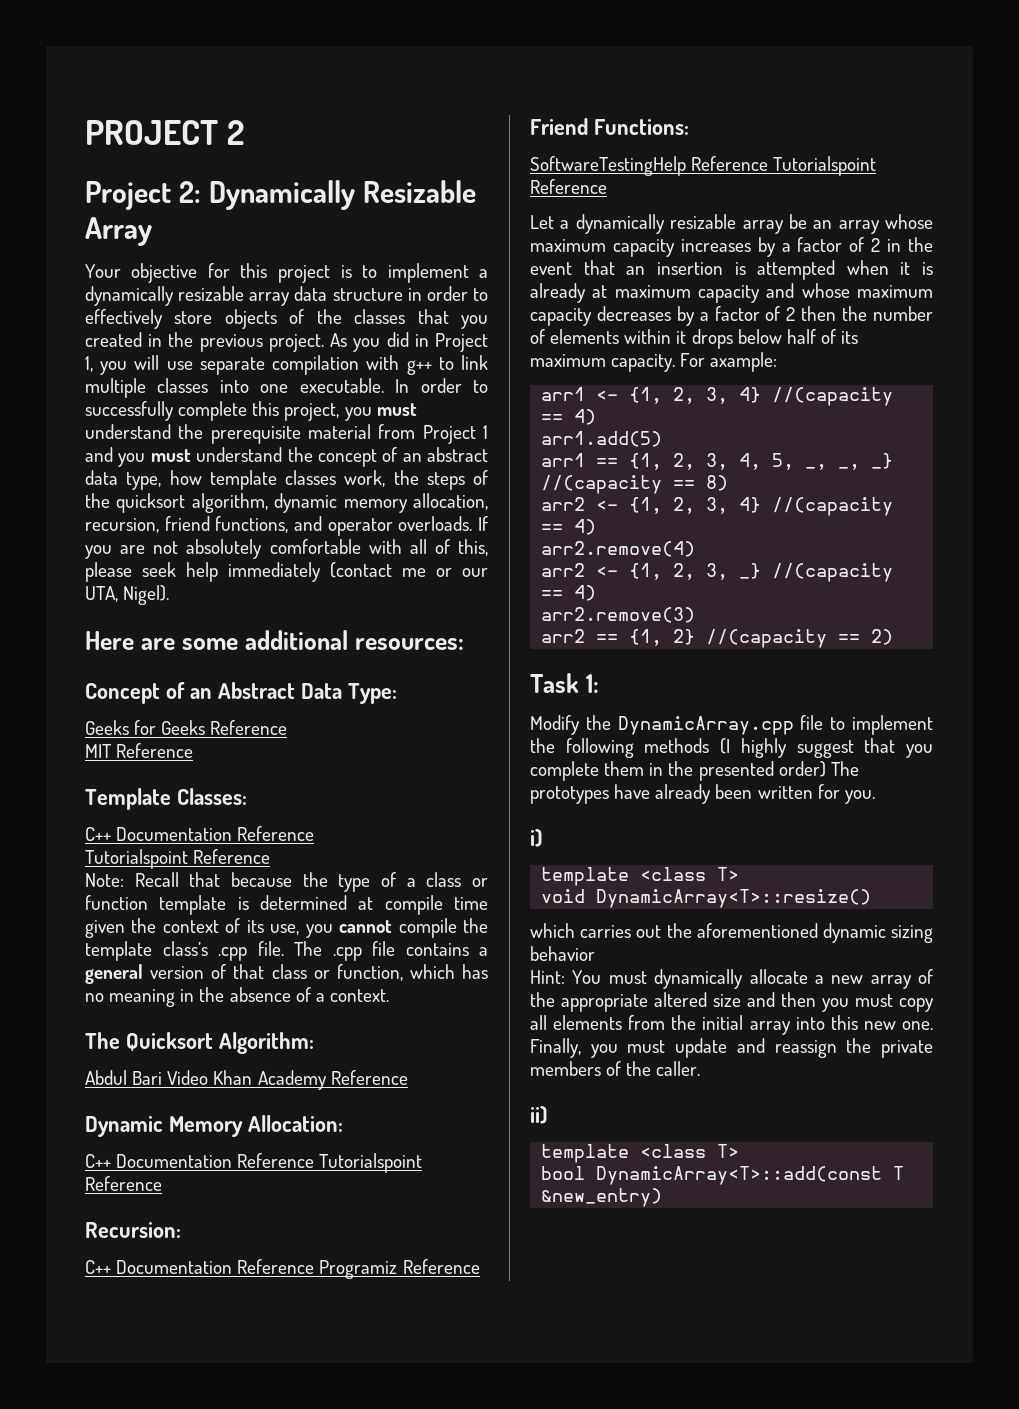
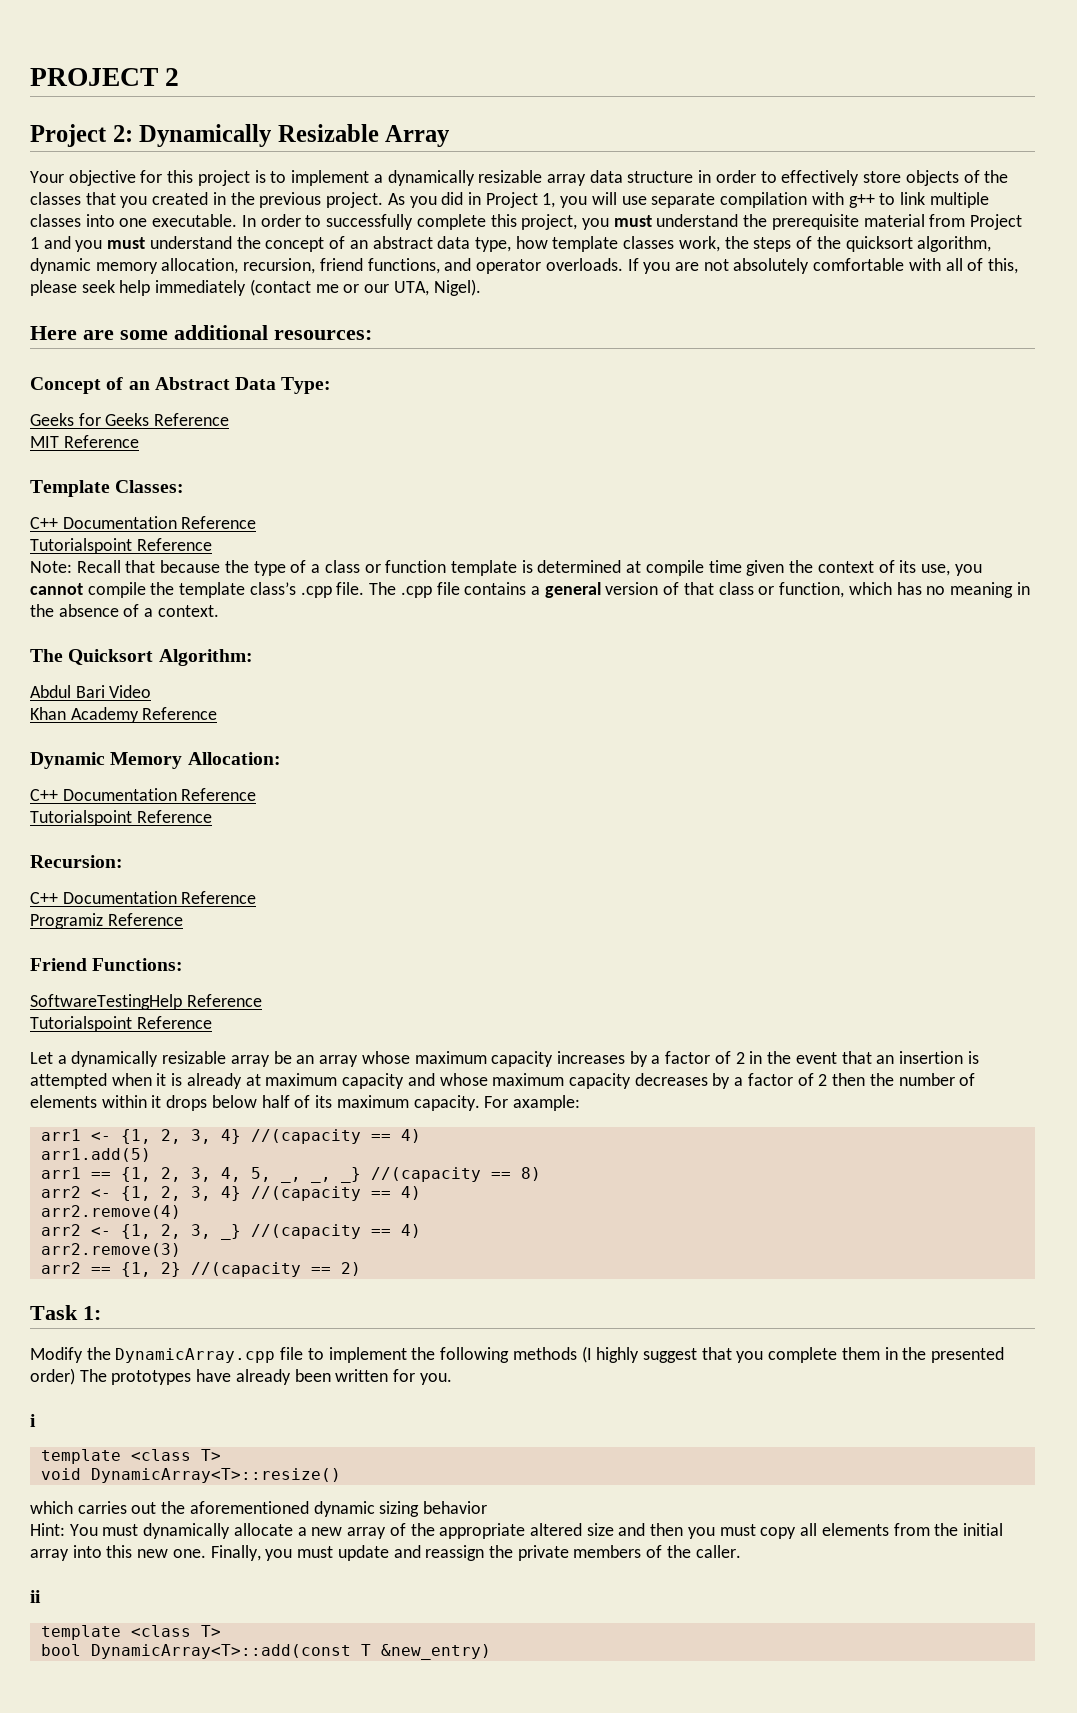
(209, 1077) none -> (152, 691) //
(315, 1160) none -> (257, 794) //
(315, 1266) none -> (257, 897) //
(769, 163) none -> (262, 1000) //
[530,829,543,847] i) -> [30,1414,36,1427] i
[530,1106,548,1124] ii) -> [30,1590,41,1603] ii

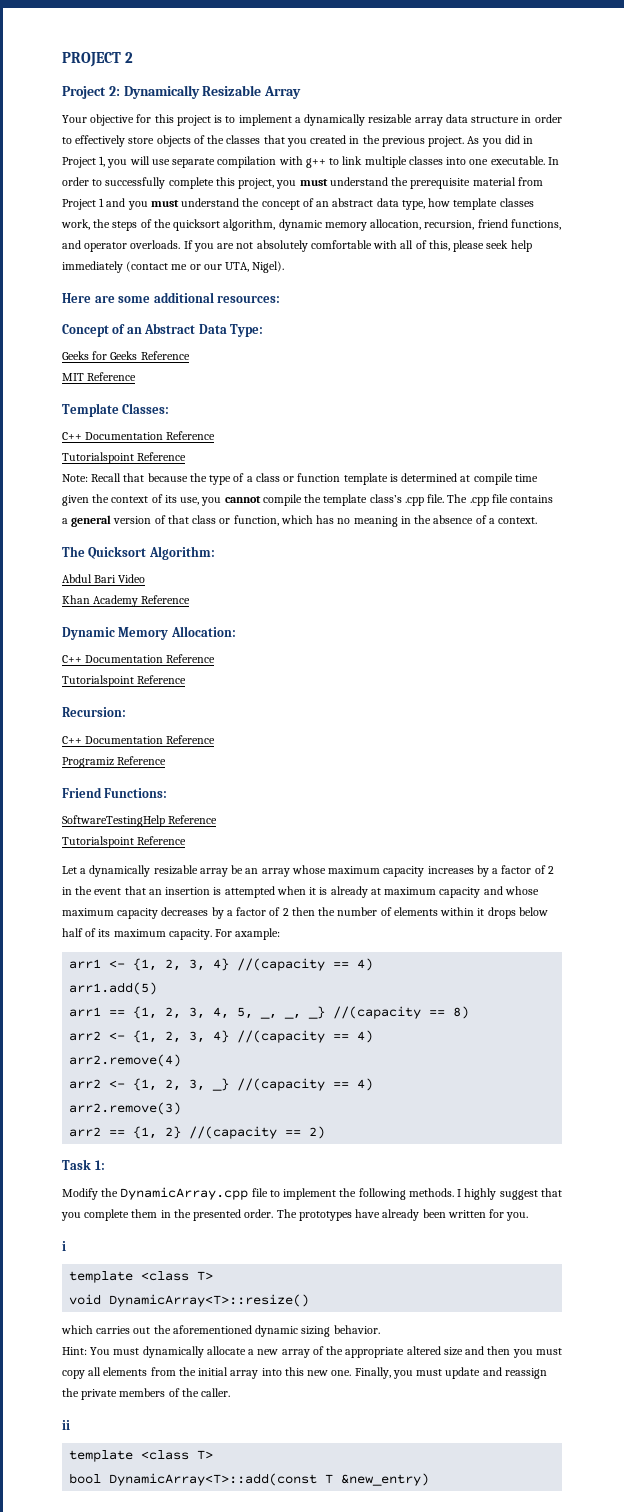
[512,1346,592,1363] methods (I -> [408,1188,462,1197] methods. I
[30,1368,75,1385] order) -> [244,1209,274,1218] order.
[423,1501,488,1514] behavior -> [333,1325,380,1334] behavior.

